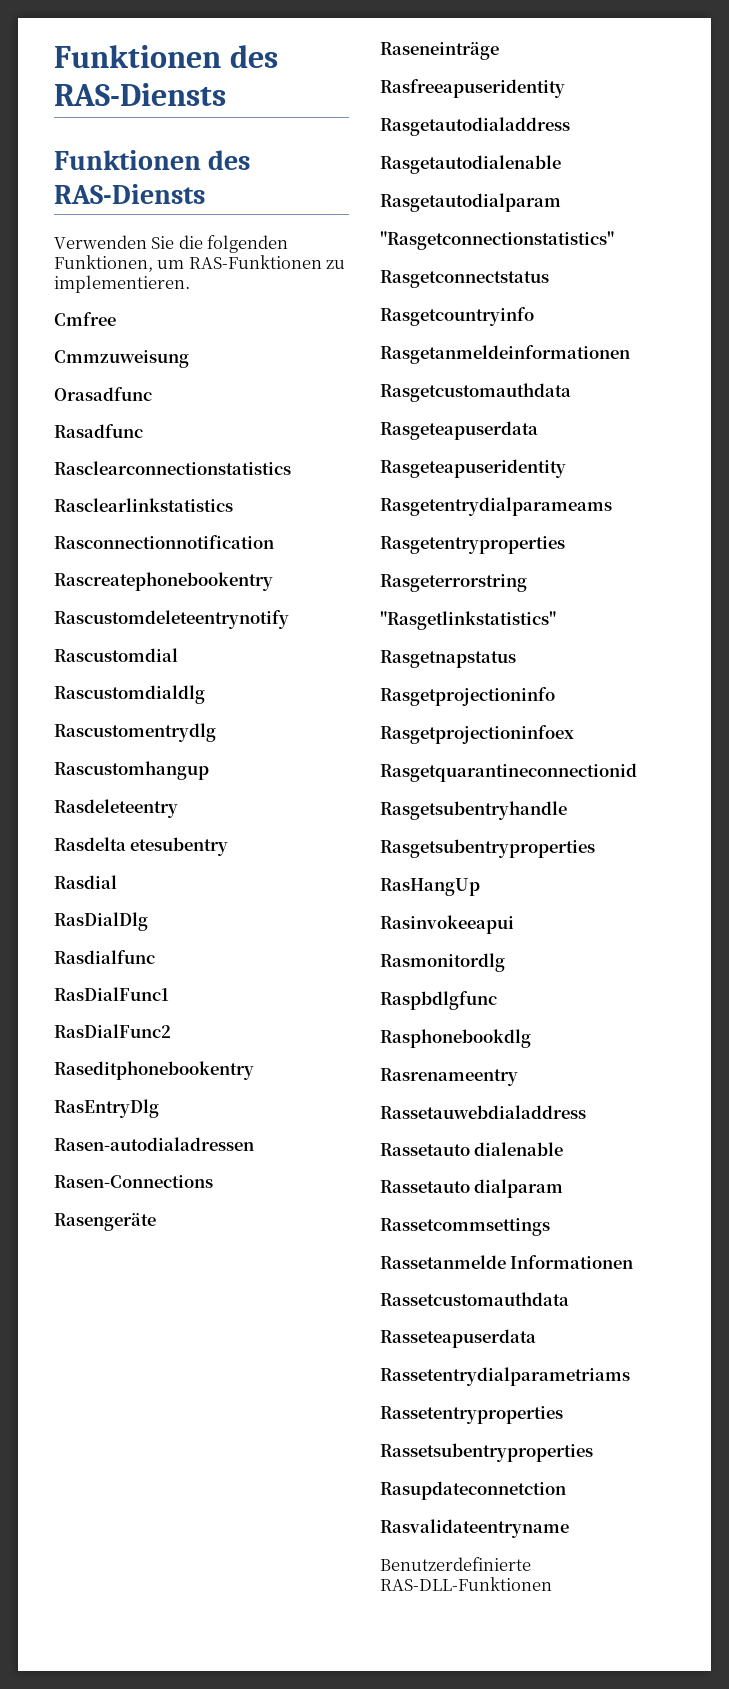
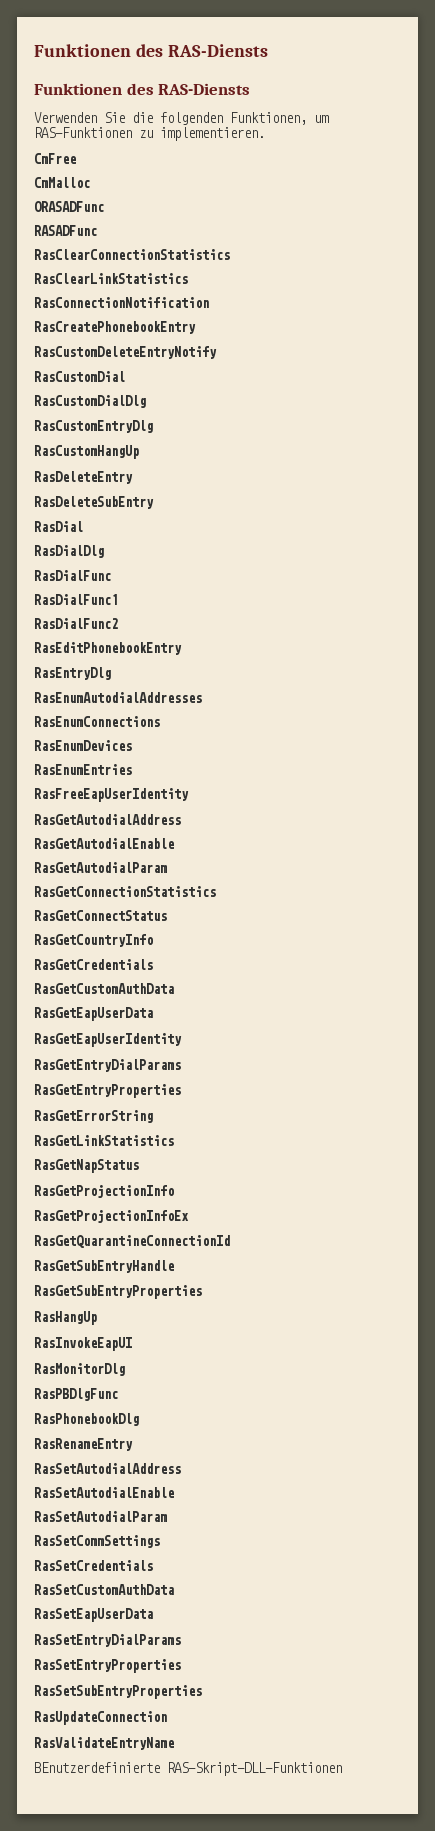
[54,312,116,326] [54,350,189,368] [54,387,152,401] [54,424,143,438] [54,461,291,475] [54,498,233,512] [54,535,274,549] [54,572,273,591] [54,610,289,629] [54,648,178,662] [54,685,205,704] [54,723,216,742] [54,761,209,780] [54,799,178,818] [54,837,229,856] [54,875,117,889] Cmfree // Cmmzuweisung // Orasadfunc // Rasadfunc // Rasclearconnectionstatistics // Rasclearlinkstatistics // Rasconnectionnotification // Rascreatephonebookentry // Rascustomdeleteentrynotify // Rascustomdial // Rascustomdialdlg // Rascustomentrydlg // Rascustomhangup // Rasdeleteentry // Rasdelta etesubentry // Rasdial -> [34,153,76,164] [34,177,90,188] [34,201,104,212] [34,225,97,236] [34,249,230,260] [34,273,188,284] [34,297,209,308] [34,321,196,334] [34,346,217,359] [34,371,125,382] [34,395,146,408] [34,420,153,433] [34,445,139,459] [34,471,133,484] [34,496,154,509] [34,521,83,532] CmFree // CmMalloc // ORASADFunc // RASADFunc // RasClearConnectionStatistics // RasClearLinkStatistics // RasConnectionNotification // RasCreatePhonebookEntry // RasCustomDeleteEntryNotify // RasCustomDial // RasCustomDialDlg // RasCustomEntryDlg // RasCustomHangUp // RasDeleteEntry // RasDeleteSubEntry // RasDial
[54,950,155,964] Rasdialfunc -> [34,570,111,581] RasDialFunc
[54,1061,254,1080] Raseditphonebookentry -> [34,642,182,655] RasEditPhonebookEntry
[54,1137,254,1151] [54,1175,213,1188] [54,1213,156,1231] [380,42,499,60] [380,79,565,98] [380,117,570,136] [380,155,561,174] [380,193,561,212] [380,231,614,250] [380,270,549,288] [380,307,534,326] [380,345,630,364] [380,383,571,402] [380,421,538,440] [380,459,566,478] [380,497,612,516] [380,536,565,554] [380,574,527,592] [380,611,556,630] [380,650,516,668] [380,687,555,706] [380,725,574,744] [380,763,637,782] [380,801,567,820] [380,839,595,858] [380,878,480,896] [380,915,514,934] [380,953,505,972] [380,991,497,1010] [380,1029,531,1048] [380,1068,518,1086] [380,1105,586,1119] [380,1142,564,1156] [380,1179,564,1198] [380,1218,550,1236] [380,1255,634,1269] [380,1292,569,1306] [380,1329,536,1348] [380,1367,630,1386] [380,1406,563,1424] [380,1443,593,1462] [380,1481,566,1500] [380,1519,569,1538] [380,1557,531,1571] [380,1577,552,1591] Rasen-autodialadressen // Rasen-Connections // Rasengeräte // Raseneinträge // Rasfreeapuseridentity // Rasgetautodialaddress // Rasgetautodialenable // Rasgetautodialparam // "Rasgetconnectionstatistics" // Rasgetconnectstatus // Rasgetcountryinfo // Rasgetanmeldeinformationen // Rasgetcustomauthdata // Rasgeteapuserdata // Rasgeteapuseridentity // Rasgetentrydialparameams // Rasgetentryproperties // Rasgeterrorstring // "Rasgetlinkstatistics" // Rasgetnapstatus // Rasgetprojectioninfo // Rasgetprojectioninfoex // Rasgetquarantineconnectionid // Rasgetsubentryhandle // Rasgetsubentryproperties // RasHangUp // Rasinvokeeapui // Rasmonitordlg // Raspbdlgfunc // Rasphonebookdlg // Rasrenameentry // Rassetauwebdialaddress // Rassetauto dialenable // Rassetauto dialparam // Rassetcommsettings // Rassetanmelde Informationen // Rassetcustomauthdata // Rasseteapuserdata // Rassetentrydialparametriams // Rassetentryproperties // Rassetsubentryproperties // Rasupdateconnetction // Rasvalidateentryname // Benutzerdefinierte RAS-DLL-Funktionen -> [34,692,202,703] [34,716,160,727] [34,740,132,751] [34,764,132,775] [34,788,189,802] [34,814,181,825] [34,838,174,849] [34,862,167,873] [34,886,216,897] [34,910,167,921] [34,934,153,947] [34,959,153,970] [34,983,174,994] [34,1007,153,1021] [34,1033,182,1047] [34,1059,181,1072] [34,1084,181,1098] [34,1110,153,1123] [34,1135,174,1146] [34,1159,139,1173] [34,1185,174,1198] [34,1210,189,1223] [34,1235,230,1248] [34,1260,174,1273] [34,1285,202,1299] [34,1311,97,1325] [34,1337,132,1351] [34,1363,125,1376] [34,1388,118,1401] [34,1413,139,1426] [34,1438,133,1451] [34,1463,181,1474] [34,1487,174,1498] [34,1511,167,1522] [34,1535,160,1548] [34,1560,153,1571] [34,1584,174,1595] [34,1608,153,1622] [34,1634,181,1647] [34,1659,181,1673] [34,1685,202,1699] [34,1711,167,1725] [34,1737,174,1750] [34,1762,342,1776] RasEnumAutodialAddresses // RasEnumConnections // RasEnumDevices // RasEnumEntries // RasFreeEapUserIdentity // RasGetAutodialAddress // RasGetAutodialEnable // RasGetAutodialParam // RasGetConnectionStatistics // RasGetConnectStatus // RasGetCountryInfo // RasGetCredentials // RasGetCustomAuthData // RasGetEapUserData // RasGetEapUserIdentity // RasGetEntryDialParams // RasGetEntryProperties // RasGetErrorString // RasGetLinkStatistics // RasGetNapStatus // RasGetProjectionInfo // RasGetProjectionInfoEx // RasGetQuarantineConnectionId // RasGetSubEntryHandle // RasGetSubEntryProperties // RasHangUp // RasInvokeEapUI // RasMonitorDlg // RasPBDlgFunc // RasPhonebookDlg // RasRenameEntry // RasSetAutodialAddress // RasSetAutodialEnable // RasSetAutodialParam // RasSetCommSettings // RasSetCredentials // RasSetCustomAuthData // RasSetEapUserData // RasSetEntryDialParams // RasSetEntryProperties // RasSetSubEntryProperties // RasUpdateConnection // RasValidateEntryName // BEnutzerdefinierte RAS-Skript-DLL-Funktionen

